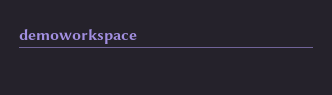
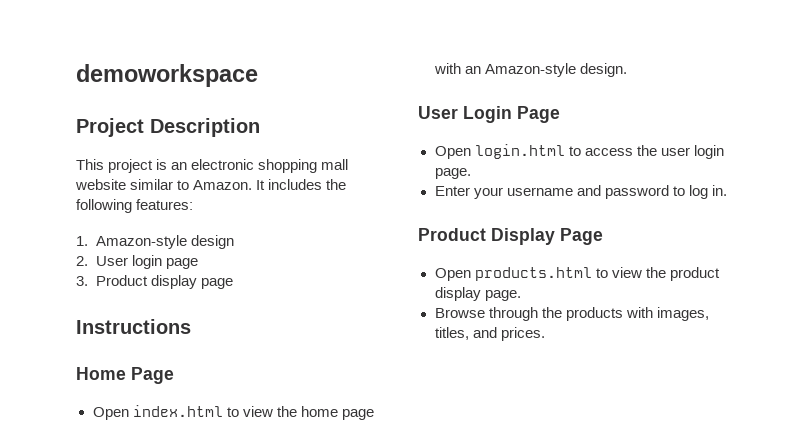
(137, 36) none -> [76,118,260,137] [76,159,349,173] [75,179,347,190] [76,199,194,213] [76,235,234,249] [76,255,198,269] [76,275,233,289] [76,319,191,334] [76,367,174,384] [92,405,374,420] [433,63,627,77] [418,106,560,123] [434,144,724,159] [434,168,471,179] [434,185,727,199] [418,228,603,245] [434,267,720,281] [434,287,521,301] [434,307,709,321] [434,327,545,341] // Project Description // This project is an electronic shopping mall website similar to Amazon. It includes the following features: // 1. Amazon-style design // 2. User login page // 3. Product display page // Instructions // Home Page // Open index.html to view the home page with an Amazon-style design. // User Login Page // Open login.html to access the user login page. // Enter your username and password to log in. // Product Display Page // Open products.html to view the product display page. // Browse through the products with images, titles, and prices.

